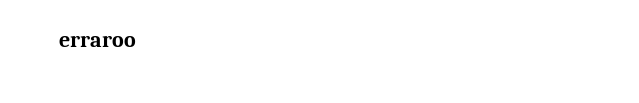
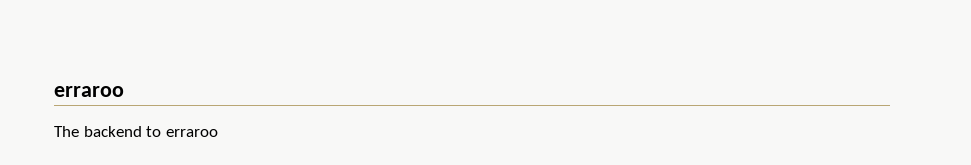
[59,35,136,47] erraroo -> [54,86,124,97] [54,126,218,137] erraroo // The backend to erraroo

